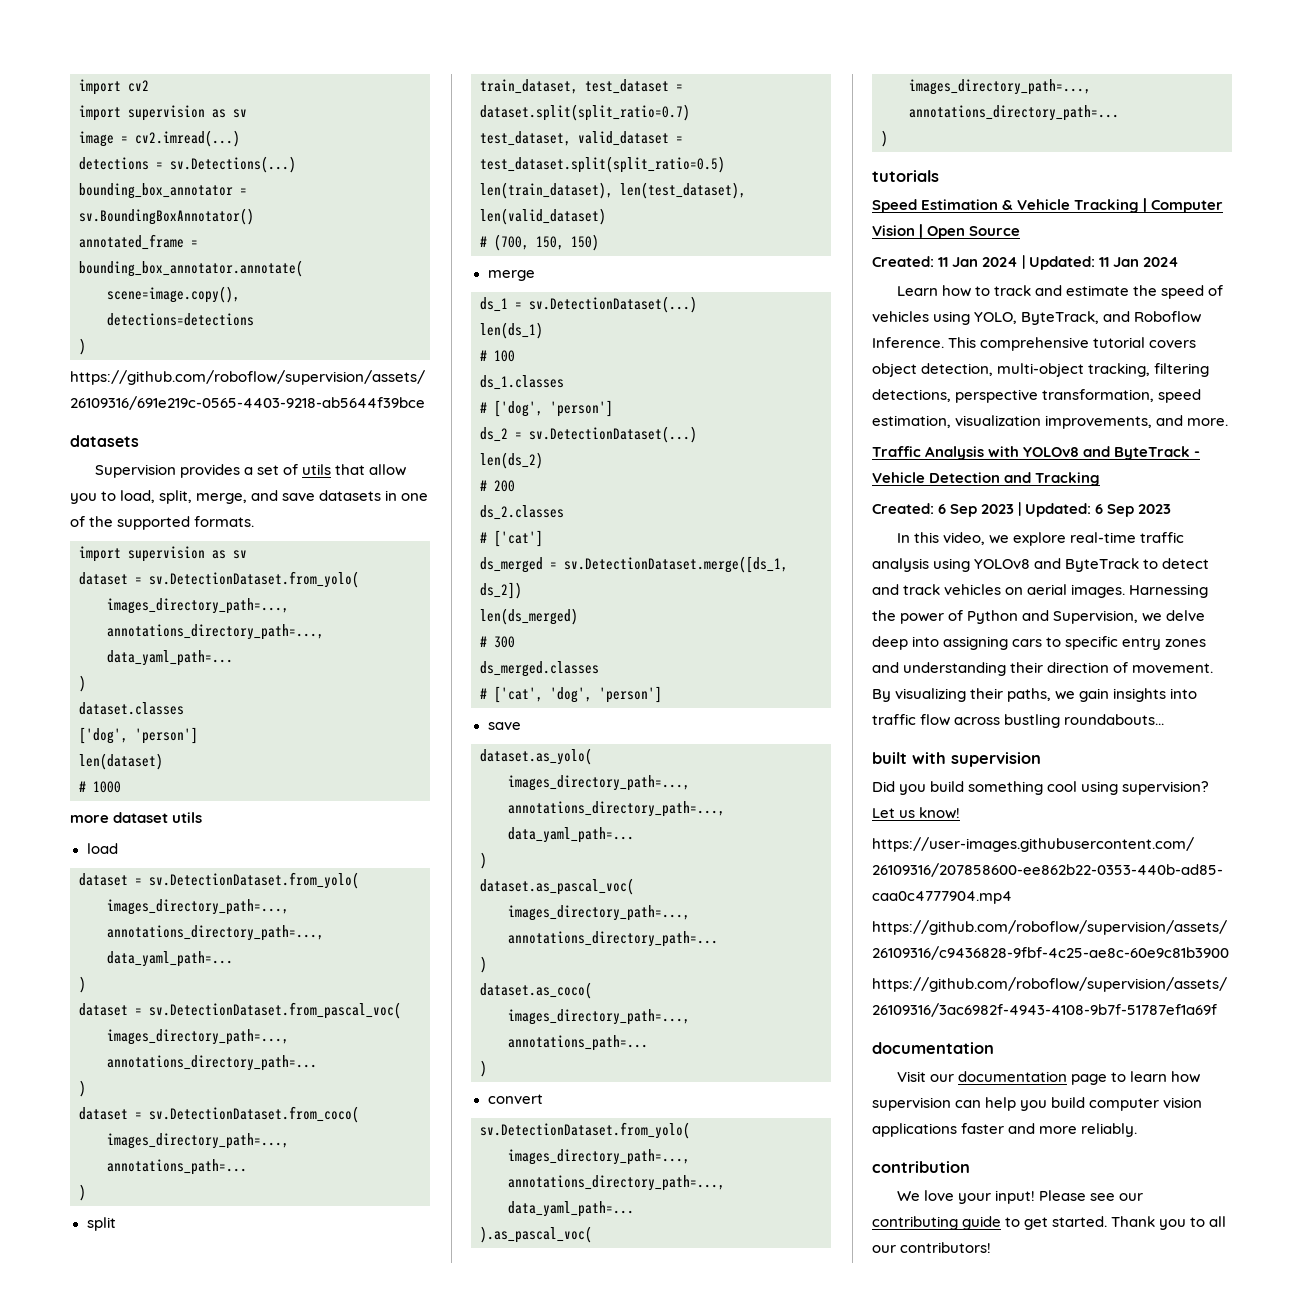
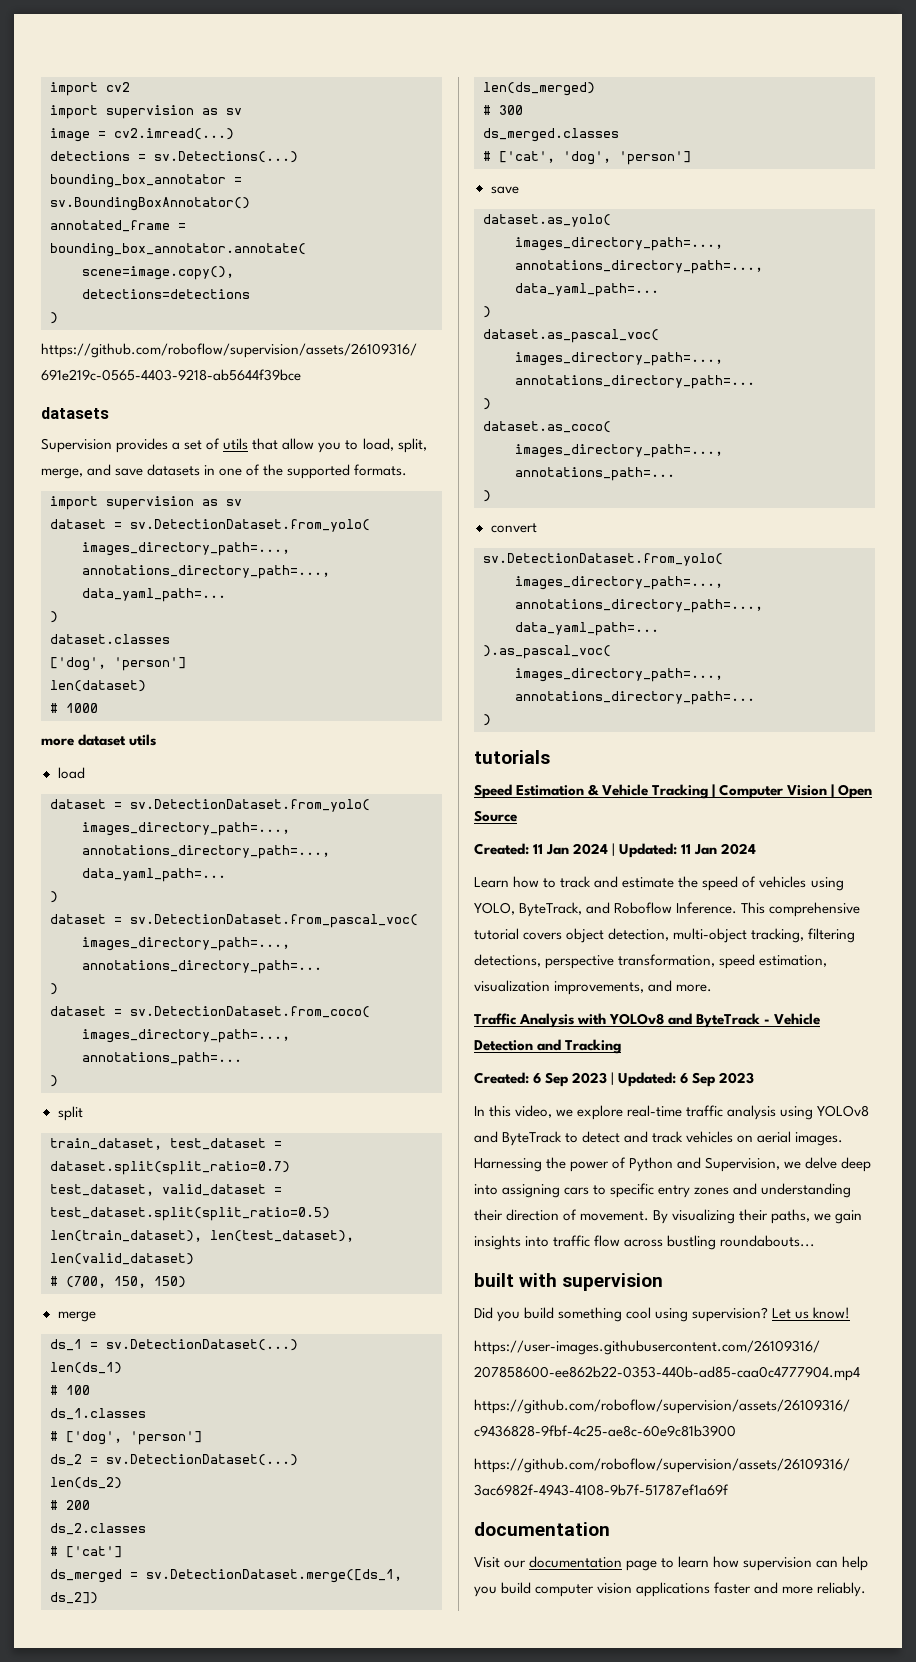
[872,1161,970,1173] [896,1190,1144,1204] [872,1216,1227,1230] [872,1242,992,1253] // contribution // We love your input! Please see our contributing guide to get started. Thank you to all our contributors! -> (867, 1589) none

